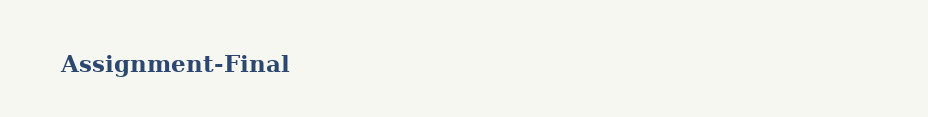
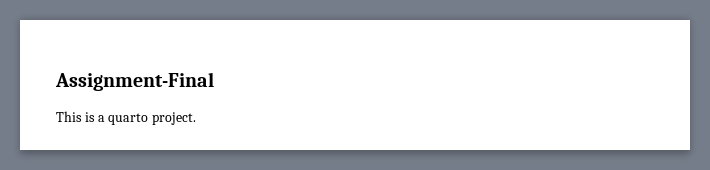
(290, 66) none -> [56,111,197,125] // This is a quarto project.

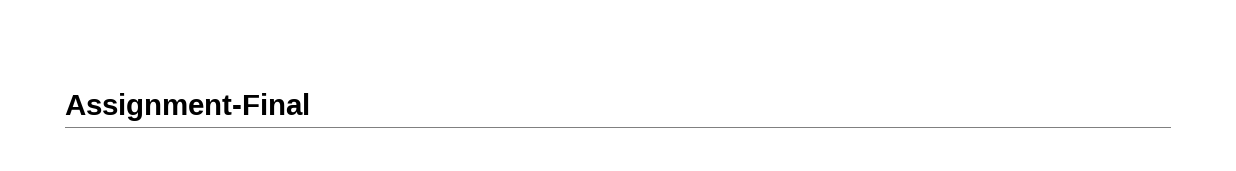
[56,111,197,125] // This is a quarto project. -> (310, 107) none

